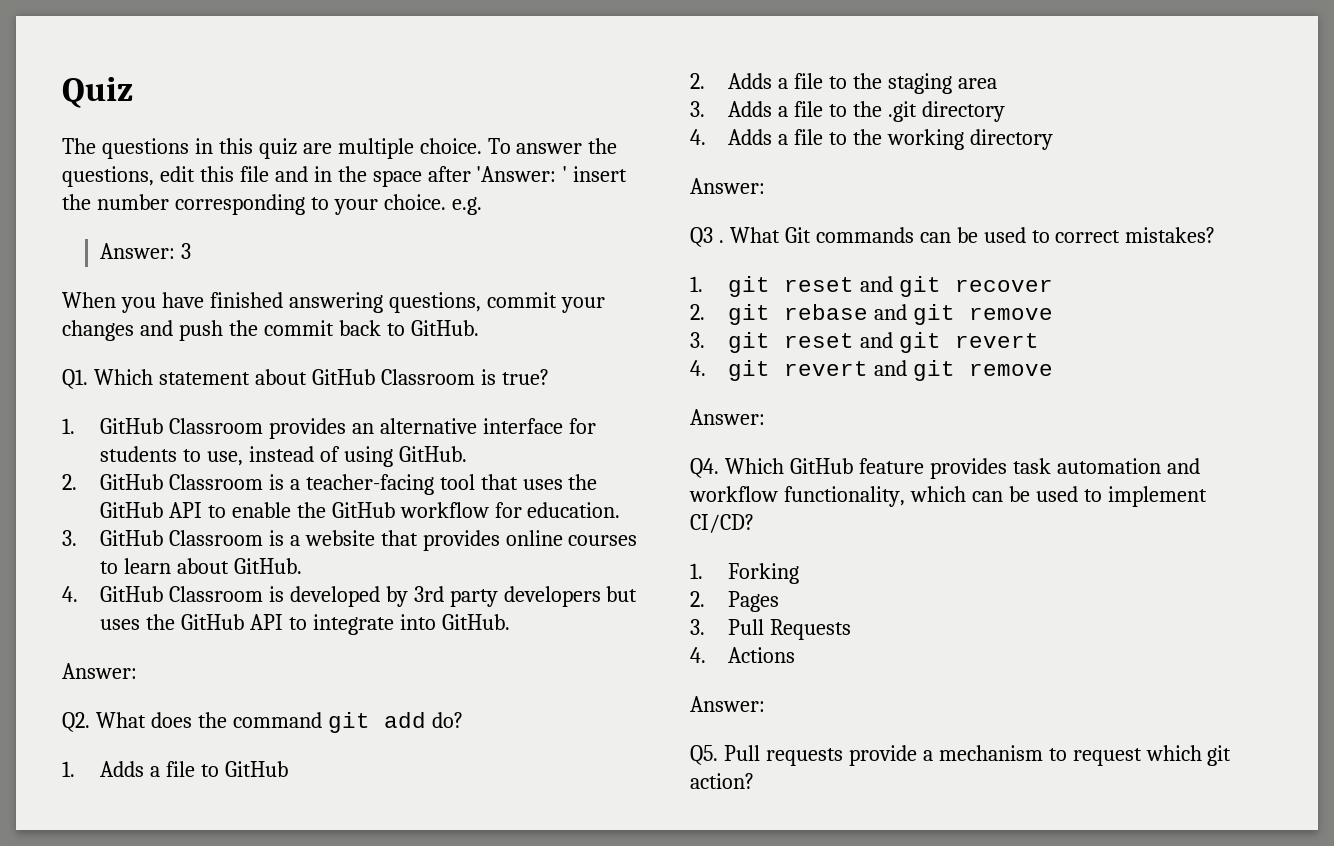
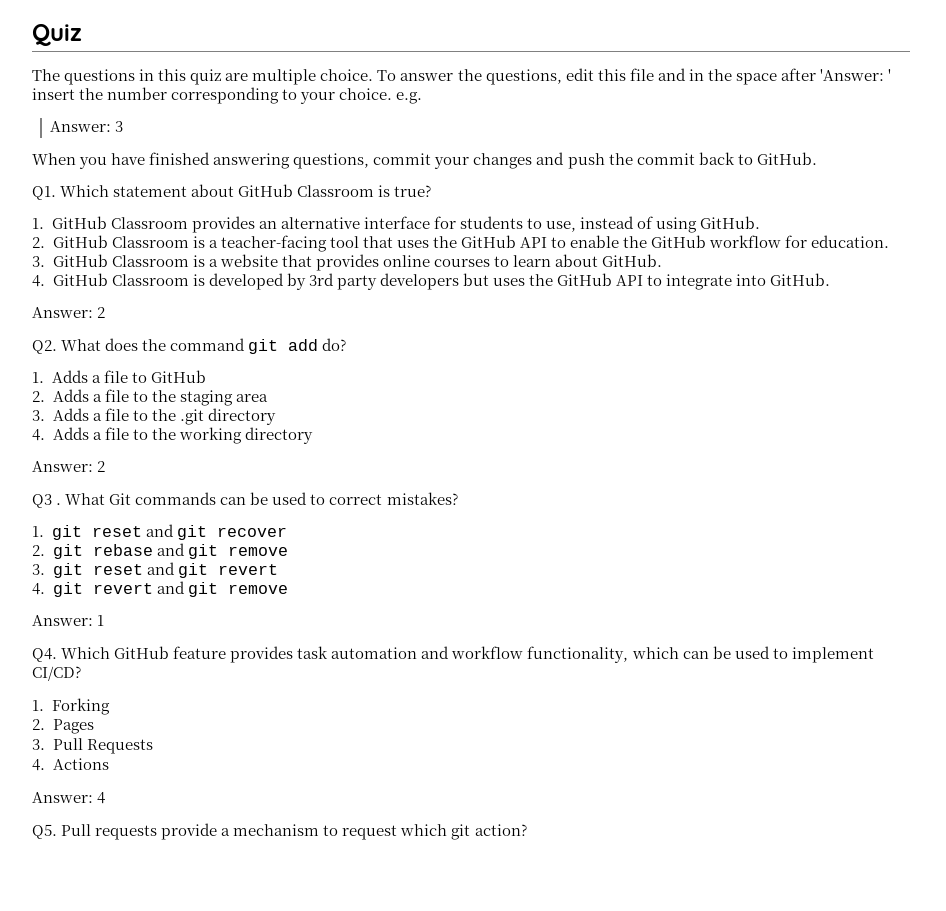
(137, 671) none -> [97,307,106,318] 2
(765, 186) none -> [97,461,106,472] 2
(765, 417) none -> [97,615,105,626] 1
(765, 704) none -> [97,792,106,804] 4

